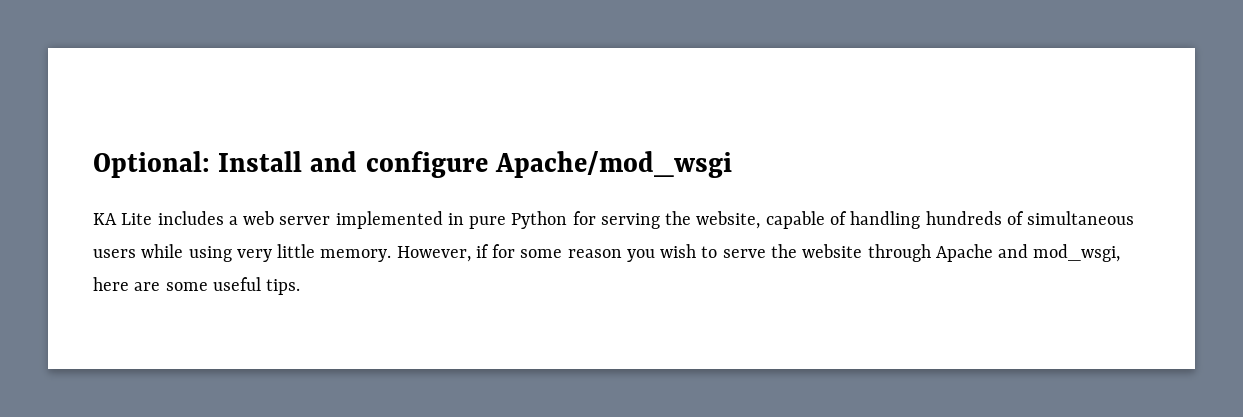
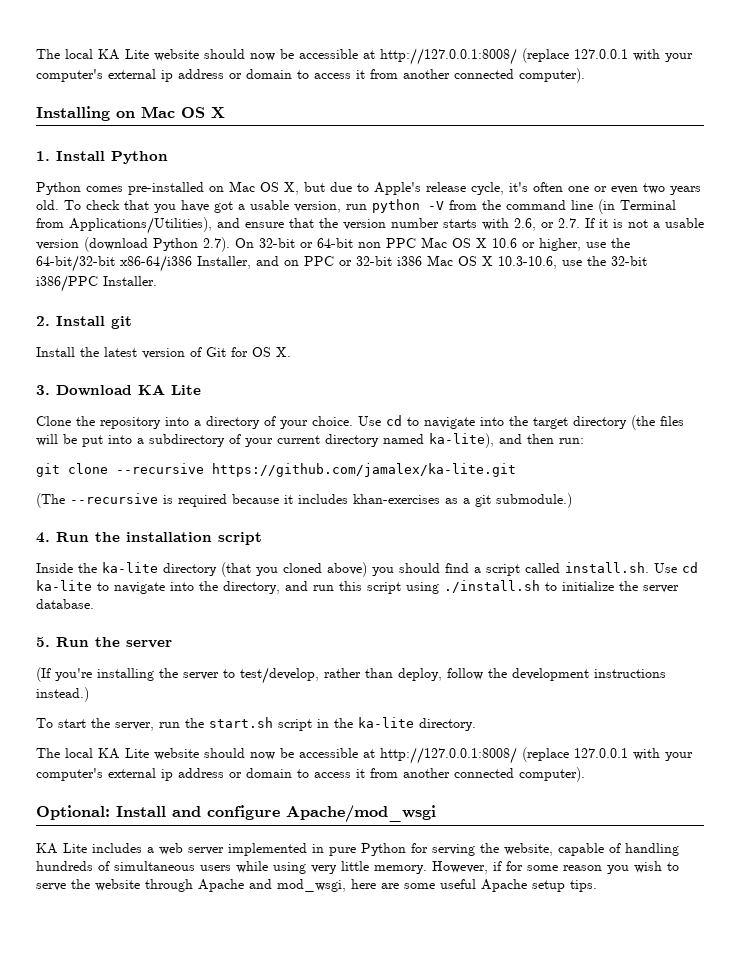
(93, 164) none -> [36,48,693,65] [36,68,585,83] [36,106,225,121] [36,151,168,164] [36,181,701,195] [36,199,676,214] [36,217,704,234] [36,237,630,252] [36,255,647,272] [36,275,157,292] [36,316,132,329] [36,347,291,359] [36,384,201,396] [36,415,684,430] [36,433,584,448] [36,463,516,477] [36,493,572,508] [36,532,262,545] [36,562,698,577] [36,580,679,594] [36,599,94,609] [36,637,172,648] [36,667,666,684] [36,687,89,702] [36,717,476,731] [36,747,693,764] [36,767,585,782] The local KA Lite website should now be accessible at http://127.0.0.1:8008/ (replace 127.0.0.1 with your computer's external ip address or domain to access it from another connected computer). // Installing on Mac OS X // 1. Install Python // Python comes pre-installed on Mac OS X, but due to Apple's release cycle, it's often one or even two years old. To check that you have got a usable version, run python -V from the command line (in Terminal from Applications/Utilities), and ensure that the version number starts with 2.6, or 2.7. If it is not a usable version (download Python 2.7). On 32-bit or 64-bit non PPC Mac OS X 10.6 or higher, use the 64-bit/32-bit x86-64/i386 Installer, and on PPC or 32-bit i386 Mac OS X 10.3-10.6, use the 32-bit i386/PPC Installer. // 2. Install git // Install the latest version of Git for OS X. // 3. Download KA Lite // Clone the repository into a directory of your choice. Use cd to navigate into the target directory (the files will be put into a subdirectory of your current directory named ka-lite), and then run: // git clone --recursive https://github.com/jamalex/ka-lite.git // (The --recursive is required because it includes khan-exercises as a git submodule.) // 4. Run the installation script // Inside the ka-lite directory (that you cloned above) you should find a script called install.sh. Use cd ka-lite to navigate into the directory, and run this script using ./install.sh to initialize the server database. // 5. Run the server // (If you're installing the server to test/develop, rather than deploy, follow the development instructions instead.) // To start the server, run the start.sh script in the ka-lite directory. // The local KA Lite website should now be accessible at http://127.0.0.1:8008/ (replace 127.0.0.1 with your computer's external ip address or domain to access it from another connected computer). //
(261, 284) none -> [481,879,565,892] Apache setup

